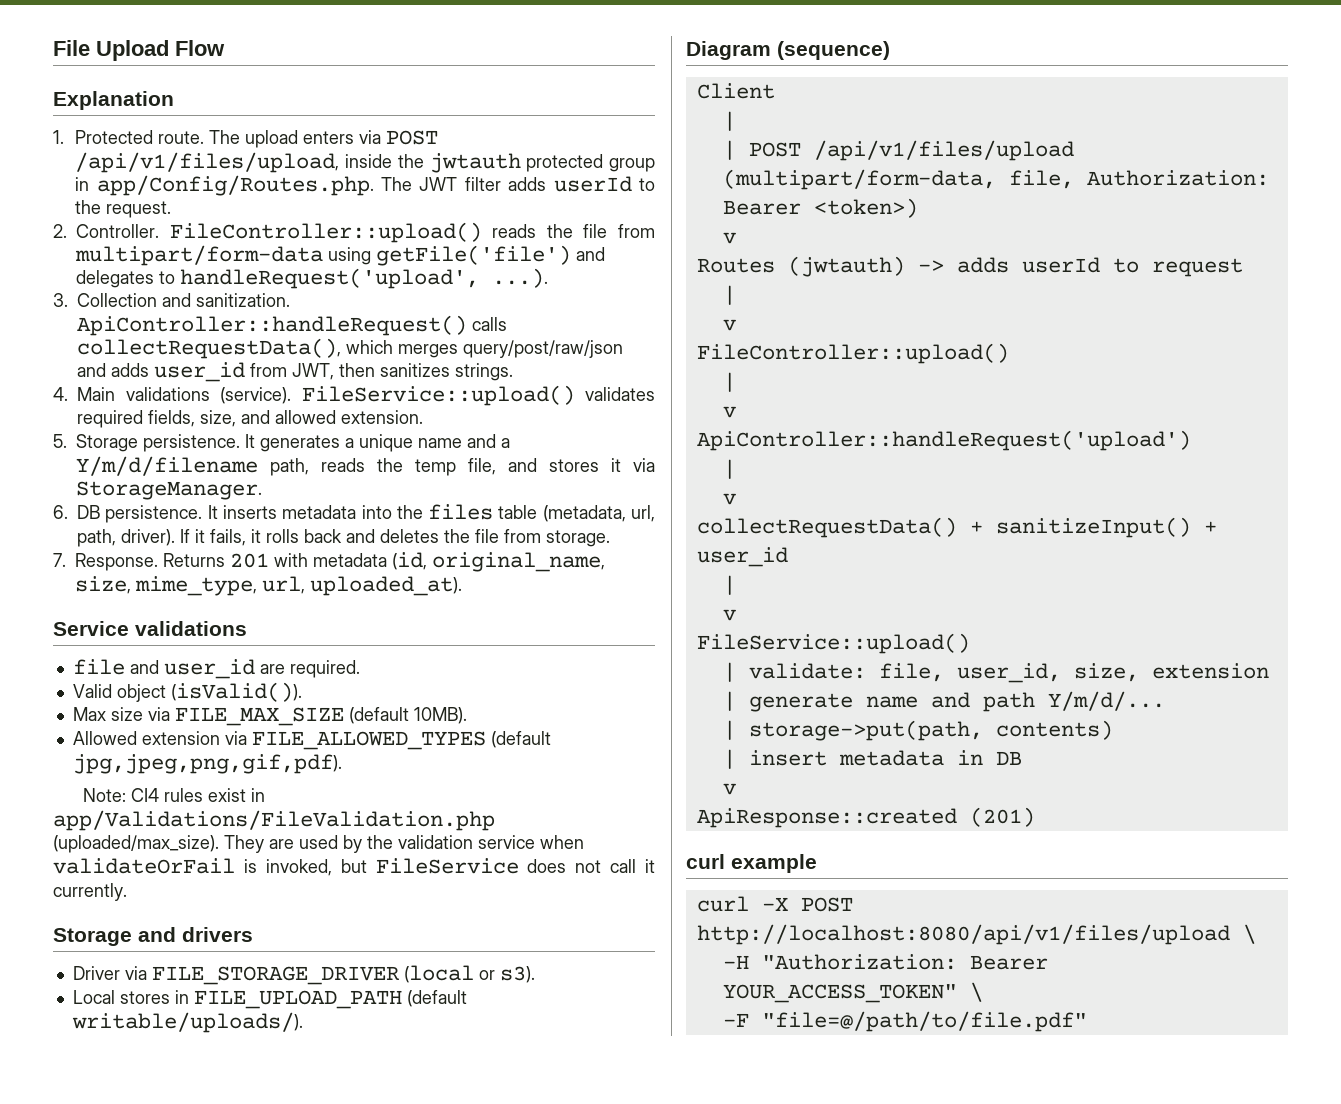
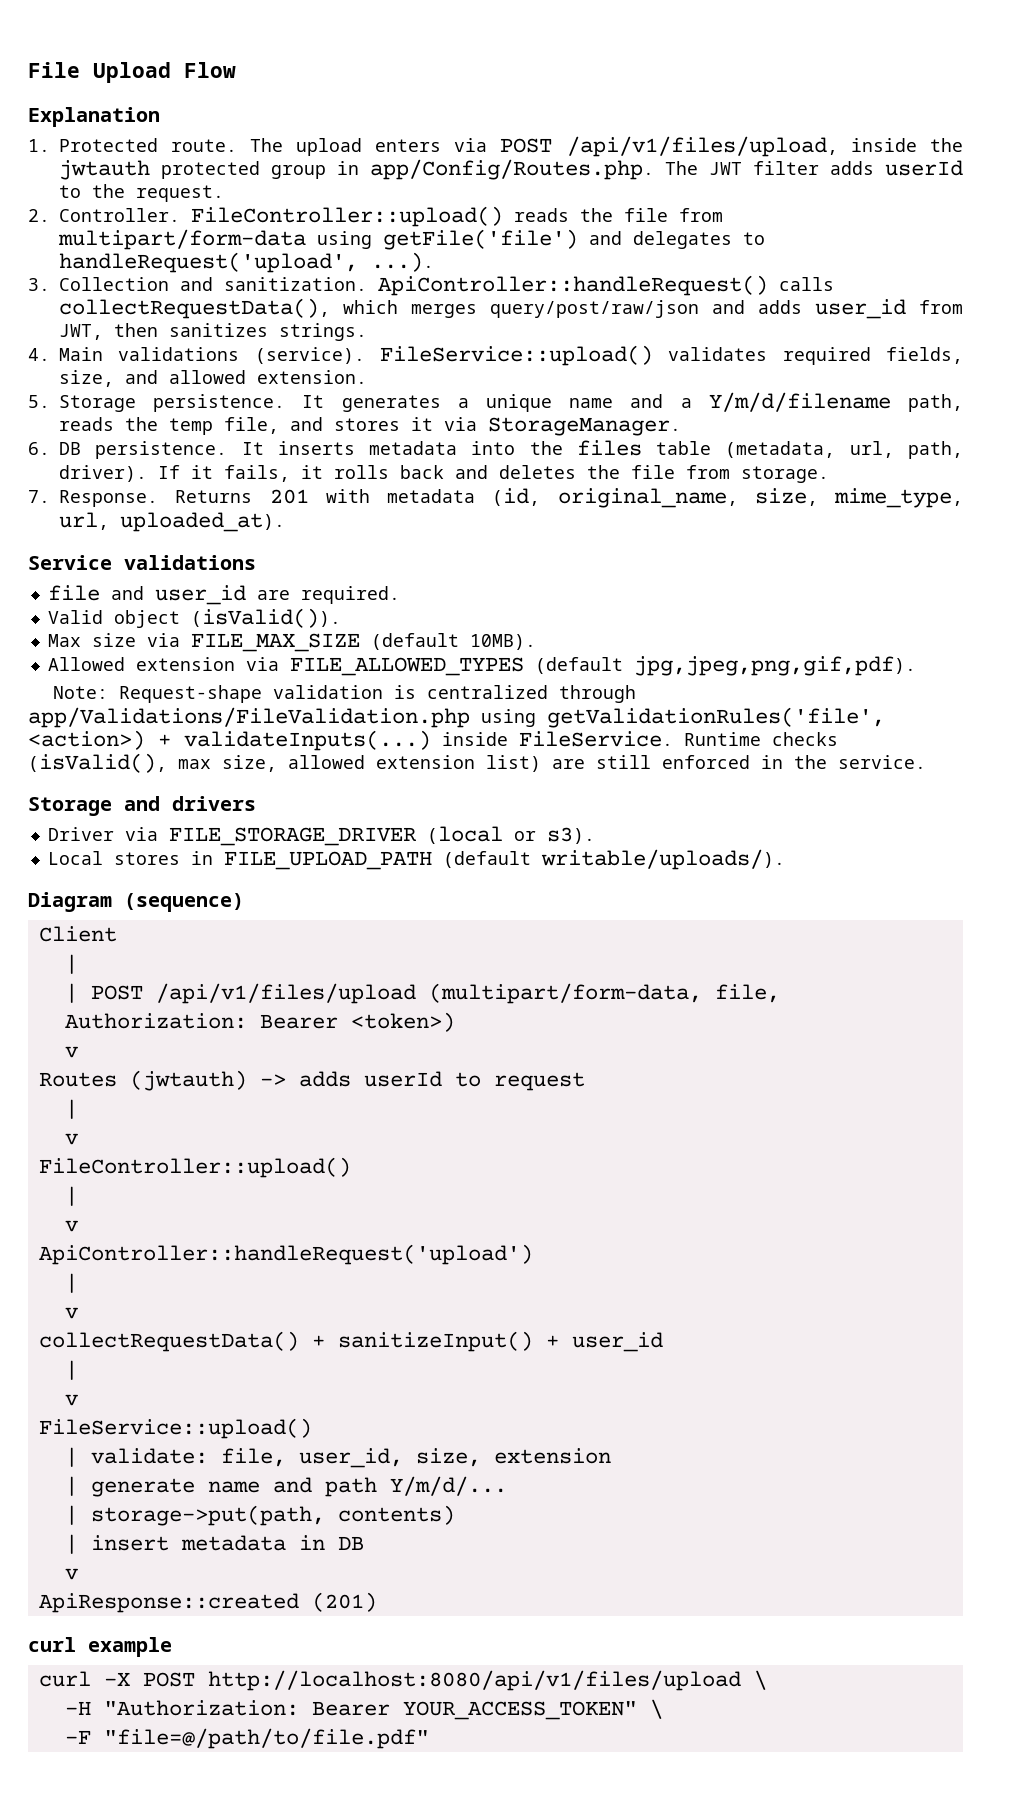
[131,788,266,802] [53,810,495,831] [53,835,584,853] [53,858,655,876] [53,883,127,901] CI4 rules exist in app/Validations/FileValidation.php (uploaded/max_size). They are used by the validation service when validateOrFail is invoked, but FileService does not call it currently. -> [118,685,636,703] [28,707,885,728] [28,730,838,751] [28,753,926,773] Request-shape validation is centralized through app/Validations/FileValidation.php using getValidationRules('file', <action>) + validateInputs(...) inside FileService. Runtime checks (isValid(), max size, allowed extension list) are still enforced in the service.

